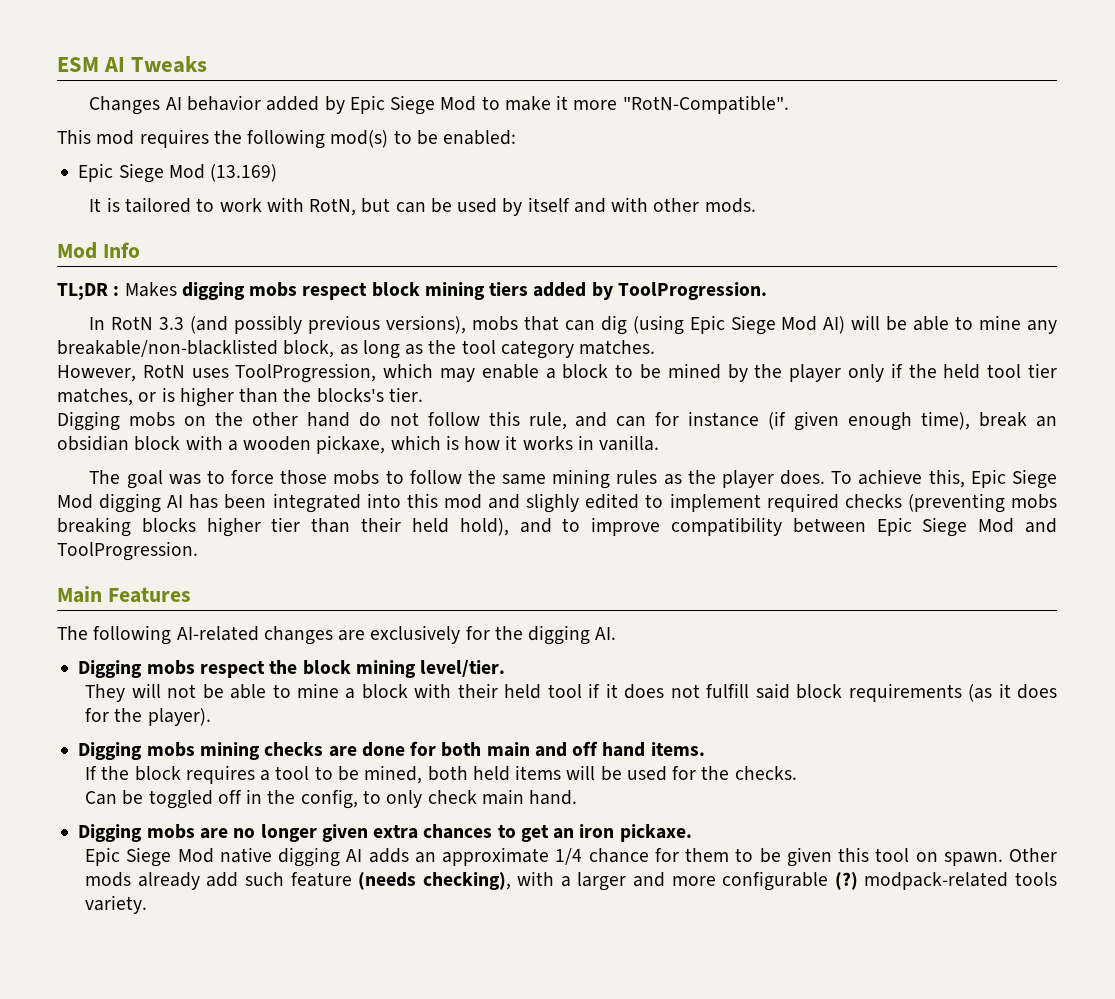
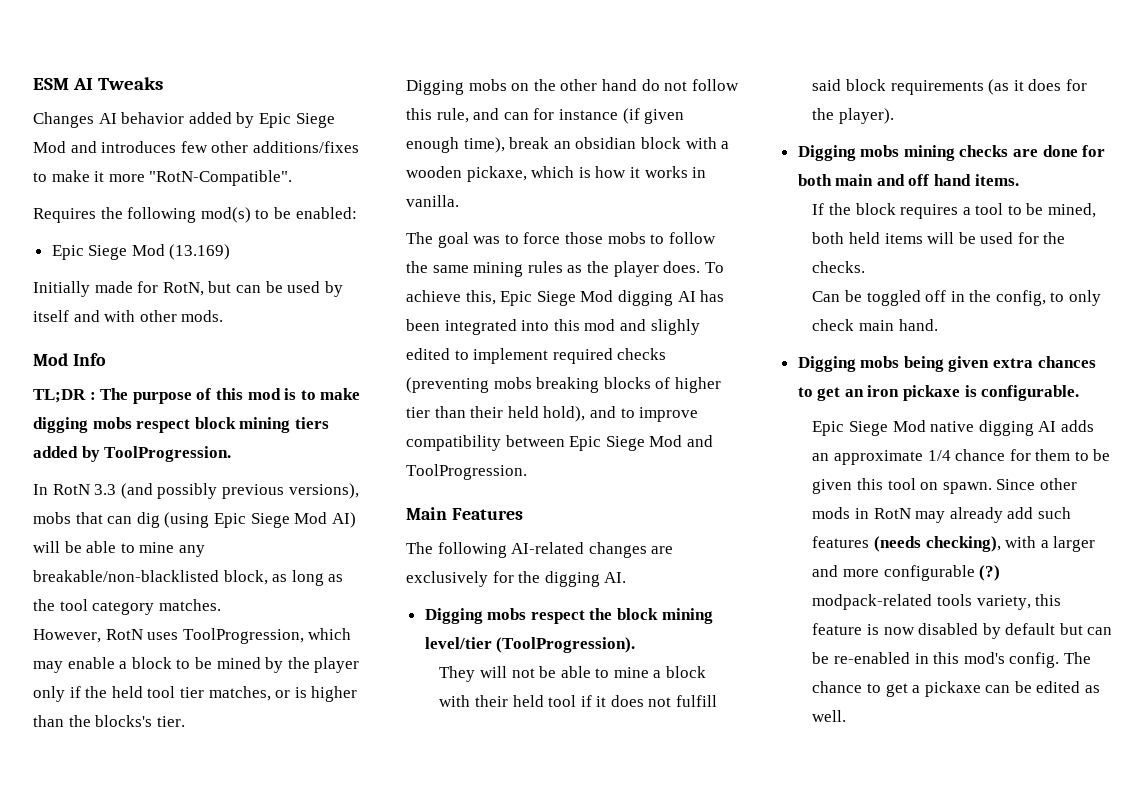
(477, 103) none -> [70,141,359,153] and introduces few other additions/fixes
[57,129,209,148] This mod requires -> [33,208,96,223] Requires
[89,197,304,213] It is tailored to work with -> [33,281,159,297] Initially made for
[124,282,177,297] Makes -> [100,388,361,404] The purpose of this mod is to make
(196, 525) none -> [655,377,671,389] of
[420,660,506,677] level/tier. -> [424,637,636,653] level/tier (ToolProgression).
[199,824,317,842] are no longer -> [903,356,944,372] being
[619,824,692,842] pickaxe. -> [903,385,1080,401] pickaxe is configurable.
[1008,848,1057,862] [85,872,132,887] Other mods -> [996,478,1077,490] [812,507,946,523] Since other mods in RotN may
[290,872,352,887] feature -> [812,536,870,548] features
[85,895,148,914] variety. -> [976,594,1062,610] [812,623,1113,639] [812,652,1091,668] [812,681,1101,697] [812,710,847,722] variety, this feature is now disabled by default but can be re-enabled in this mod's config. The chance to get a pickaxe can be edited as well.

